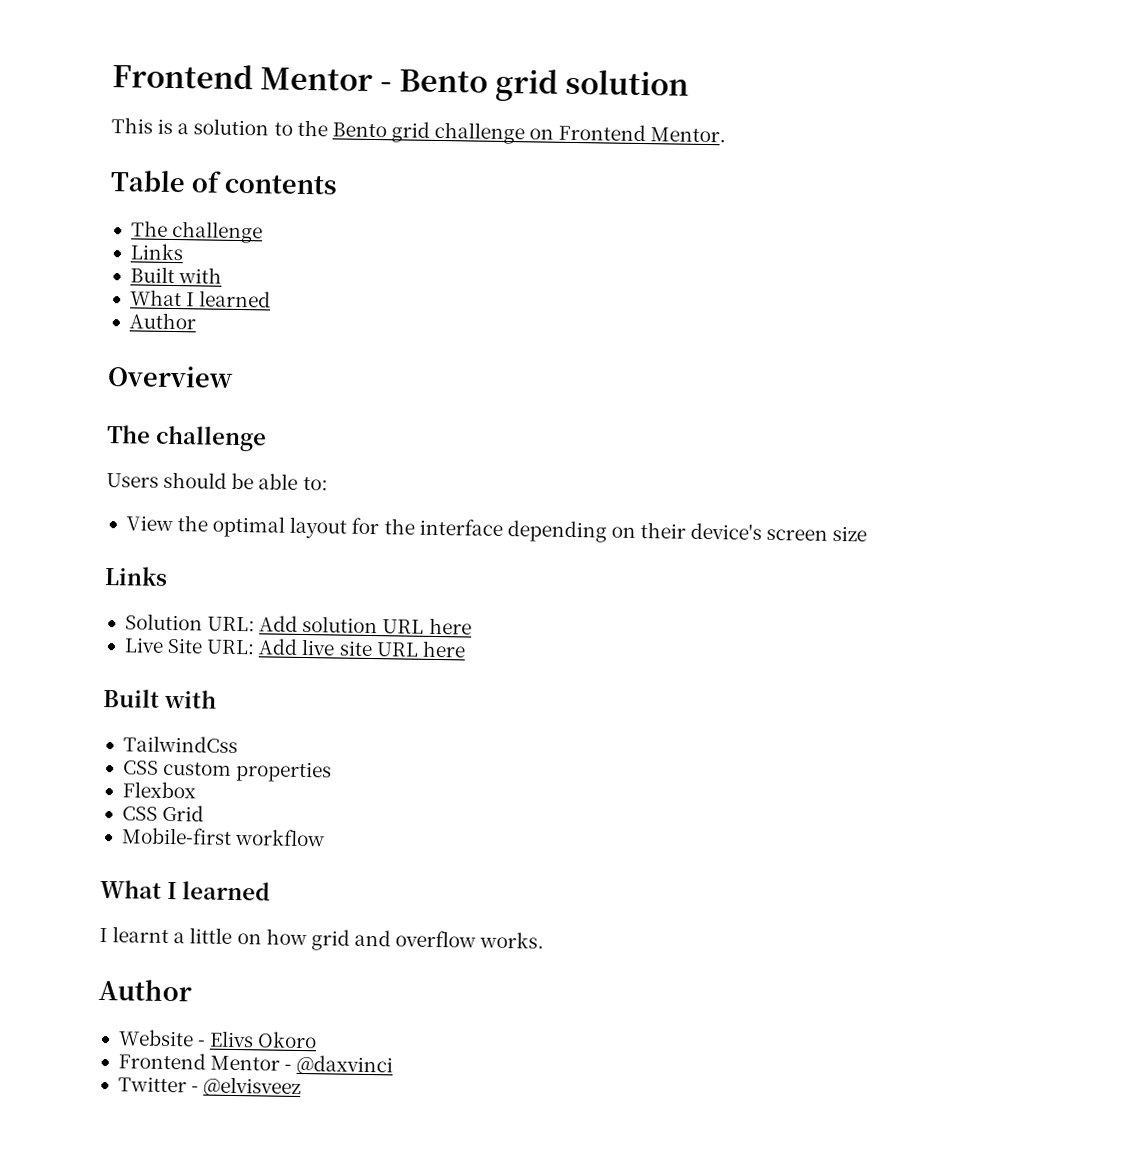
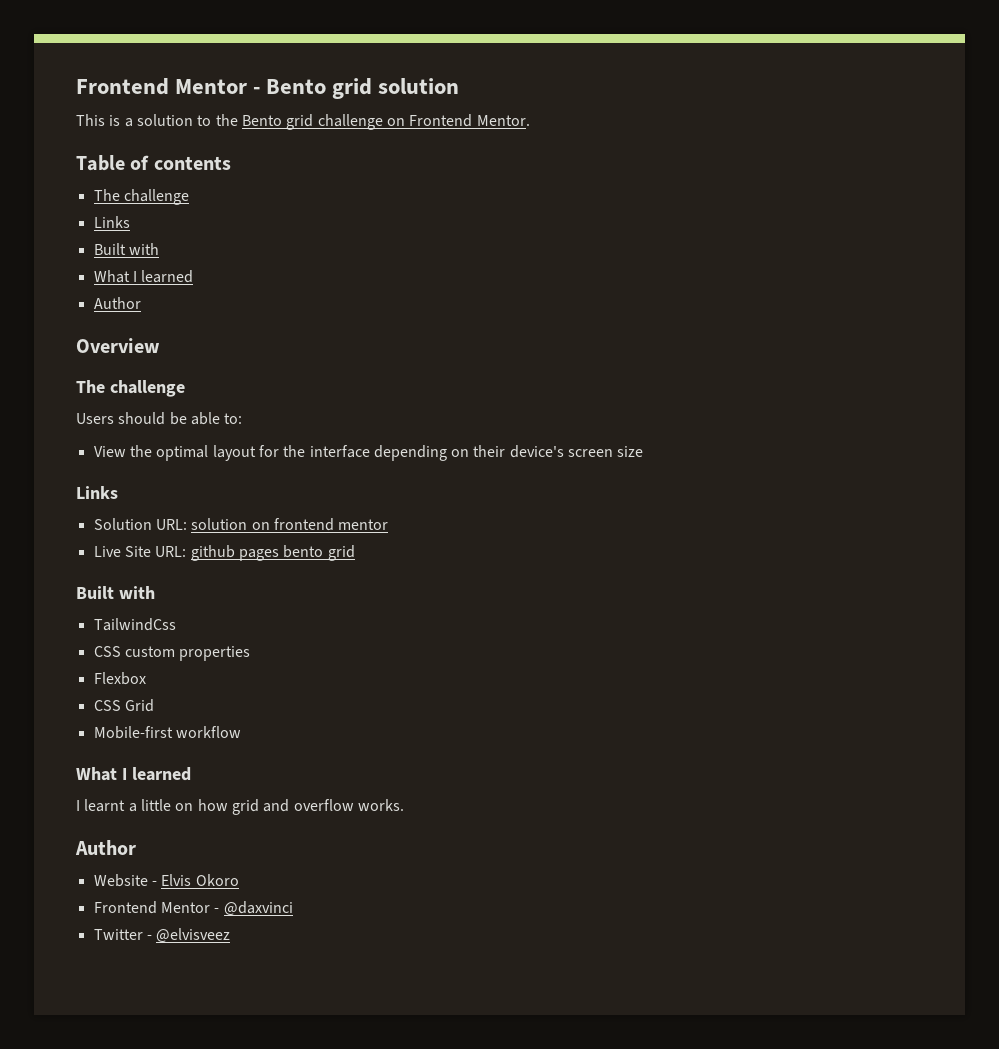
[259,615,472,635] Add solution URL here -> [191,518,389,531] solution on frontend mentor
[258,638,466,658] Add live site URL here -> [190,545,355,561] github pages bento grid
[209,1030,255,1048] Elivs -> [161,874,192,886] Elvis

